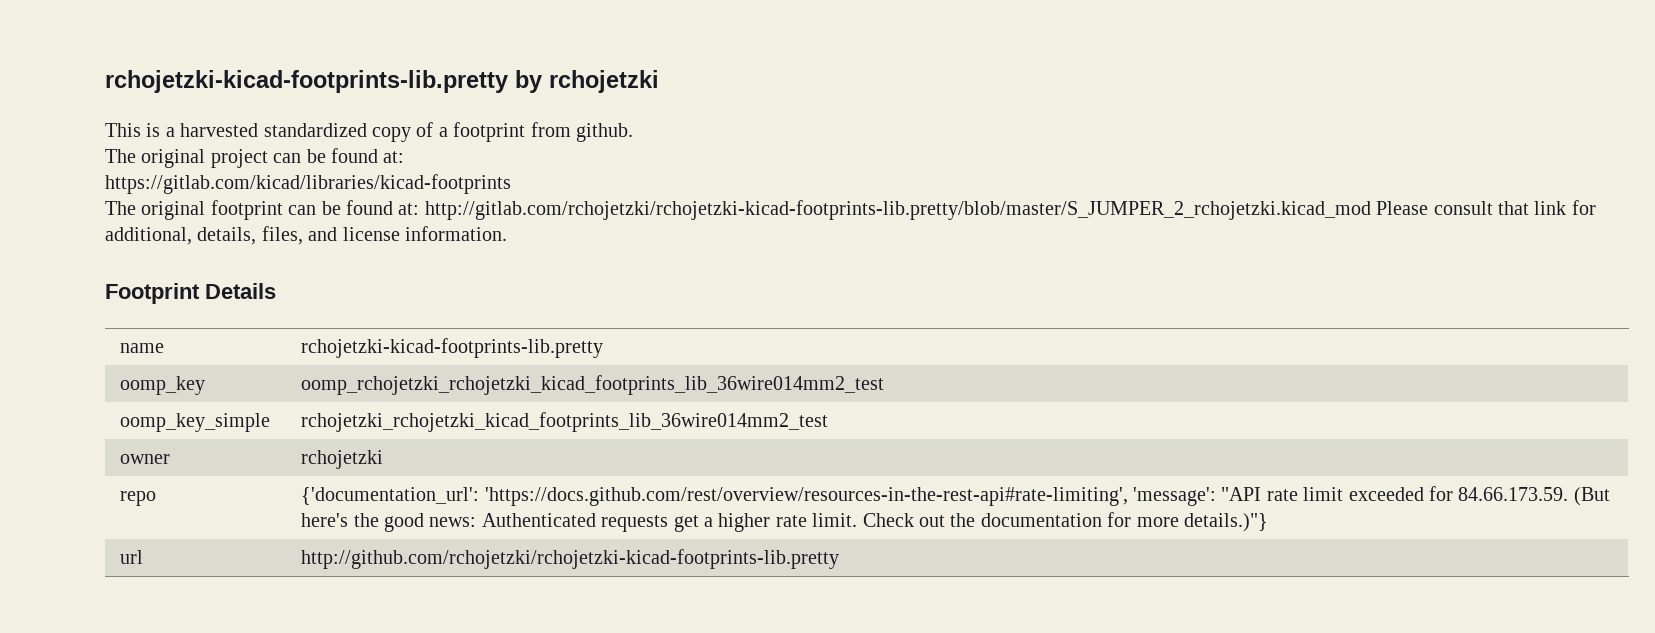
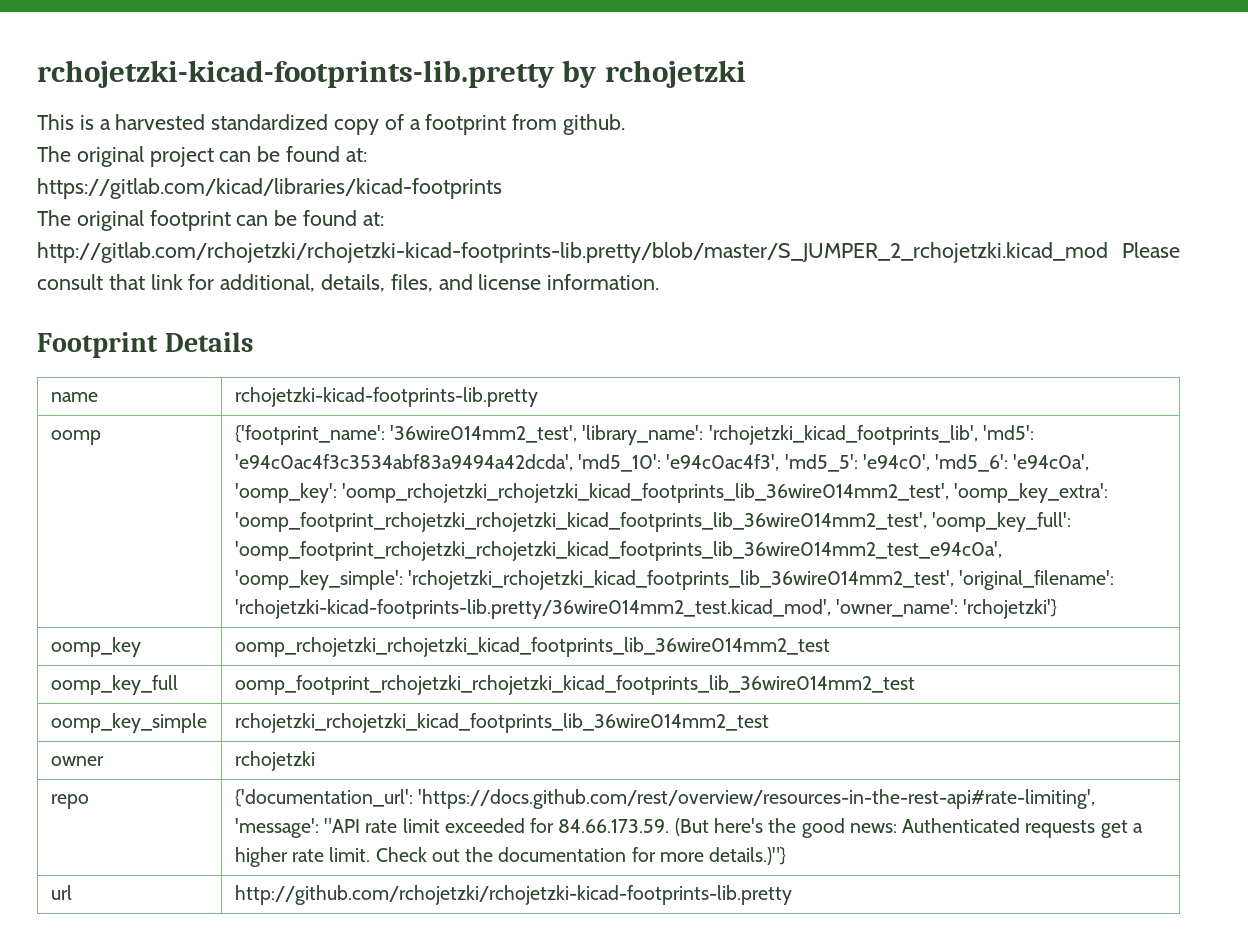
(604, 348) none -> [50,430,101,445] [234,425,1034,445] [234,454,1090,472] [234,483,1109,503] [234,512,1072,532] [234,541,1002,561] [234,570,1115,590] [234,599,1058,619] // oomp | {'footprint_name': '36wire014mm2_test', 'library_name': 'rchojetzki_kicad_footprints_lib', 'md5': 'e94c0ac4f3c3534abf83a9494a42dcda', 'md5_10': 'e94c0ac4f3', 'md5_5': 'e94c0', 'md5_6': 'e94c0a', 'oomp_key': 'oomp_rchojetzki_rchojetzki_kicad_footprints_lib_36wire014mm2_test', 'oomp_key_extra': 'oomp_footprint_rchojetzki_rchojetzki_kicad_footprints_lib_36wire014mm2_test', 'oomp_key_full': 'oomp_footprint_rchojetzki_rchojetzki_kicad_footprints_lib_36wire014mm2_test_e94c0a', 'oomp_key_simple': 'rchojetzki_rchojetzki_kicad_footprints_lib_36wire014mm2_test', 'original_filename': 'rchojetzki-kicad-footprints-lib.pretty/36wire014mm2_test.kicad_mod', 'owner_name': 'rchojetzki'}
(885, 385) none -> [50,675,178,695] [234,675,915,695] // oomp_key_full | oomp_footprint_rchojetzki_rchojetzki_kicad_footprints_lib_36wire014mm2_test

